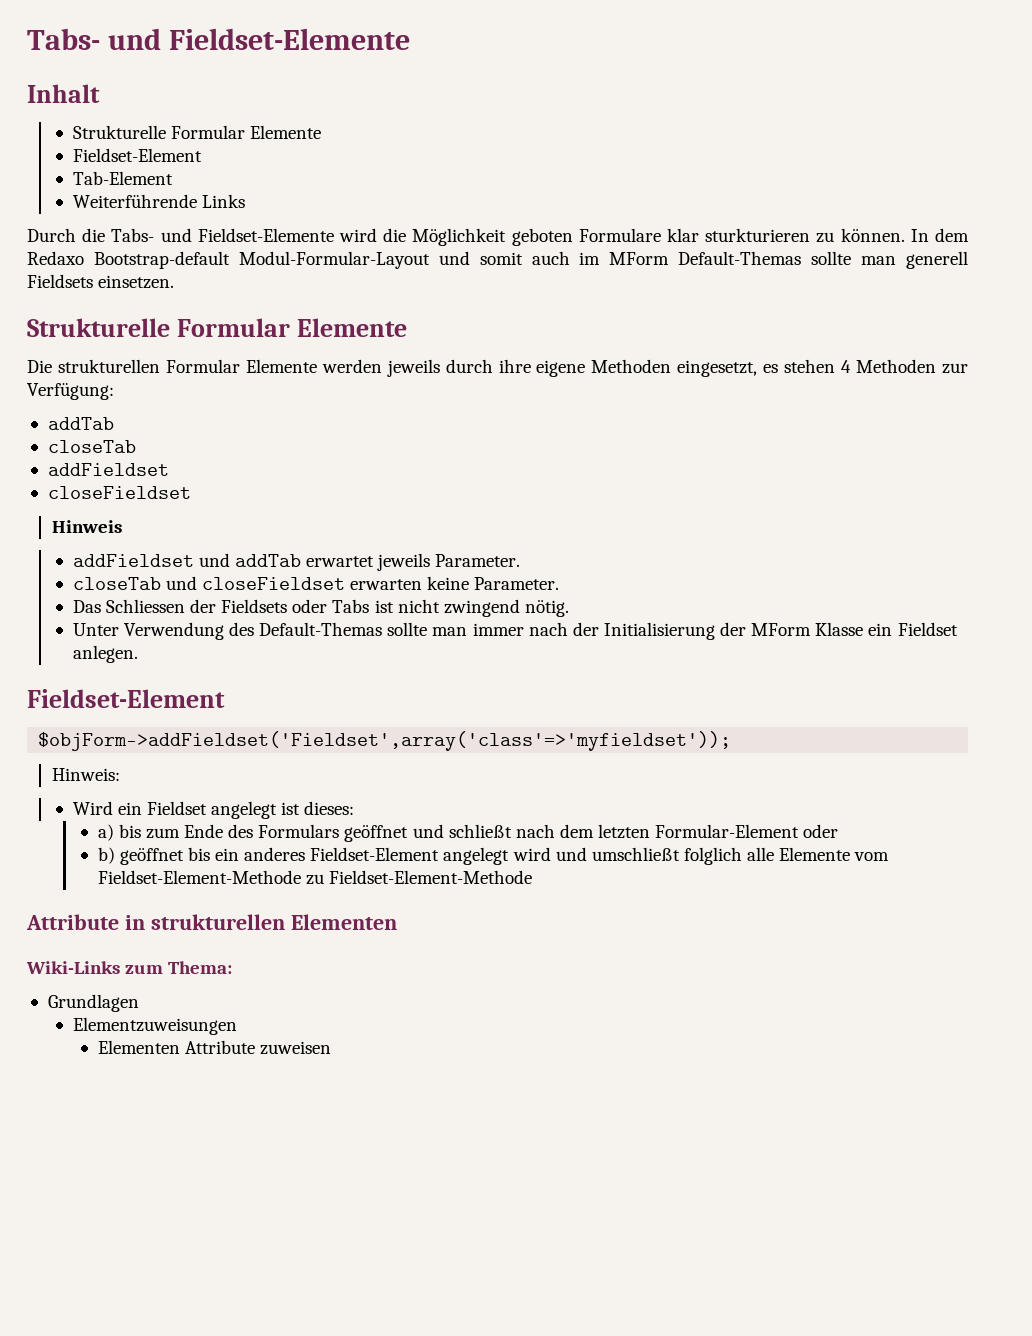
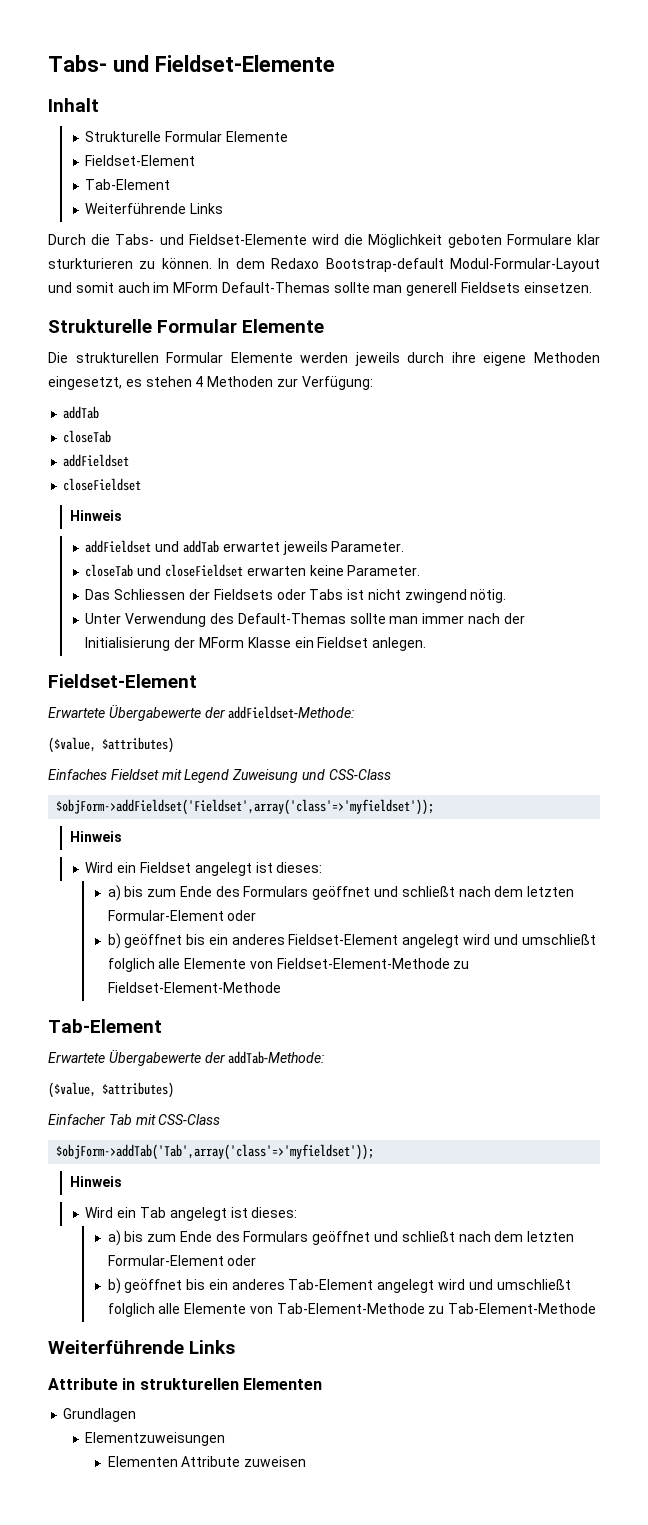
(225, 698) none -> [48,704,355,721] [48,737,174,753] [48,769,391,783] // Erwartete Übergabewerte der addFieldset-Methode: // ($value, $attributes) // Einfaches Fieldset mit Legend Zuweisung und CSS-Class
[51,768,120,781] Hinweis: -> [70,831,123,842] Hinweis
[854,852,890,861] vom -> [249,961,273,969] von
(532, 877) none -> [48,1019,162,1033] [48,1049,325,1066] [48,1082,174,1098] [48,1114,221,1125] [56,1144,375,1160] [70,1176,123,1187] [85,1207,298,1221] [107,1230,575,1246] [107,1255,257,1266] [107,1278,571,1294] [107,1303,597,1317] [48,1340,236,1354] // Tab-Element // Erwartete Übergabewerte der addTab-Methode: // ($value, $attributes) // Einfacher Tab mit CSS-Class // $objForm->addTab('Tab',array('class'=>'myfieldset')); // Hinweis // Wird ein Tab angelegt ist dieses: // a) bis zum Ende des Formulars geöffnet und schließt nach dem letzten Formular-Element oder // b) geöffnet bis ein anderes Tab-Element angelegt wird und umschließt folglich alle Elemente von Tab-Element-Methode zu Tab-Element-Methode // Weiterführende Links
[26,961,233,974] // Wiki-Links zum Thema: -> (322, 1384) none

